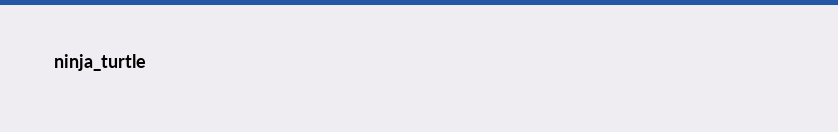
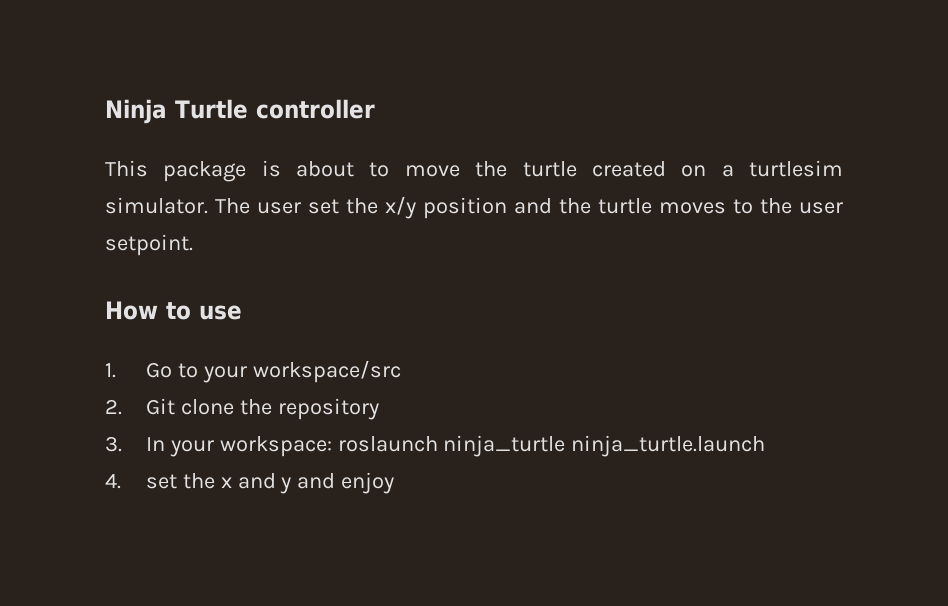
[54,54,146,71] ninja_turtle -> [105,99,375,124] [105,160,844,182] [105,196,843,219] [105,234,193,256] [105,301,242,320] [105,360,401,383] [105,398,379,420] [105,435,766,457] [105,472,395,494] Ninja Turtle controller // This package is about to move the turtle created on a turtlesim simulator. The user set the x/y position and the turtle moves to the user setpoint. // How to use // 1. Go to your workspace/src // 2. Git clone the repository // 3. In your workspace: roslaunch ninja_turtle ninja_turtle.launch // 4. set the x and y and enjoy

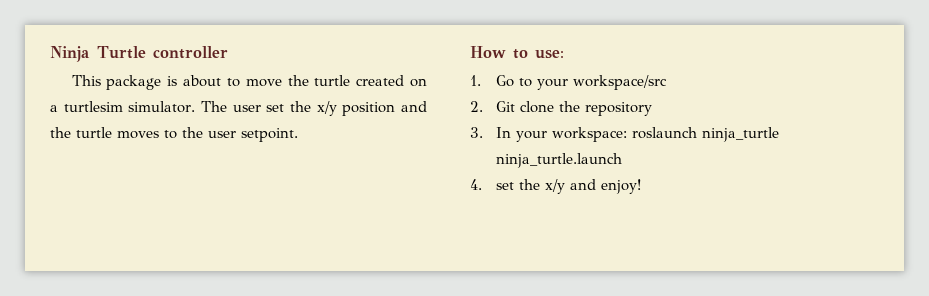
[199,305,242,320] use -> [535,50,564,59] use:
[220,472,395,494] x and y and enjoy -> [545,179,642,194] x/y and enjoy!

